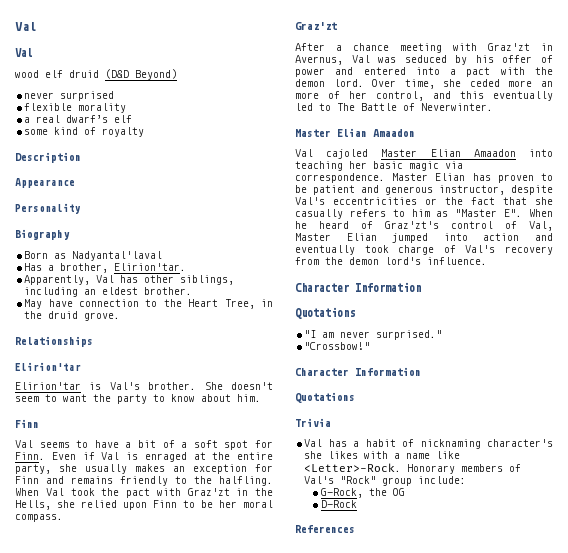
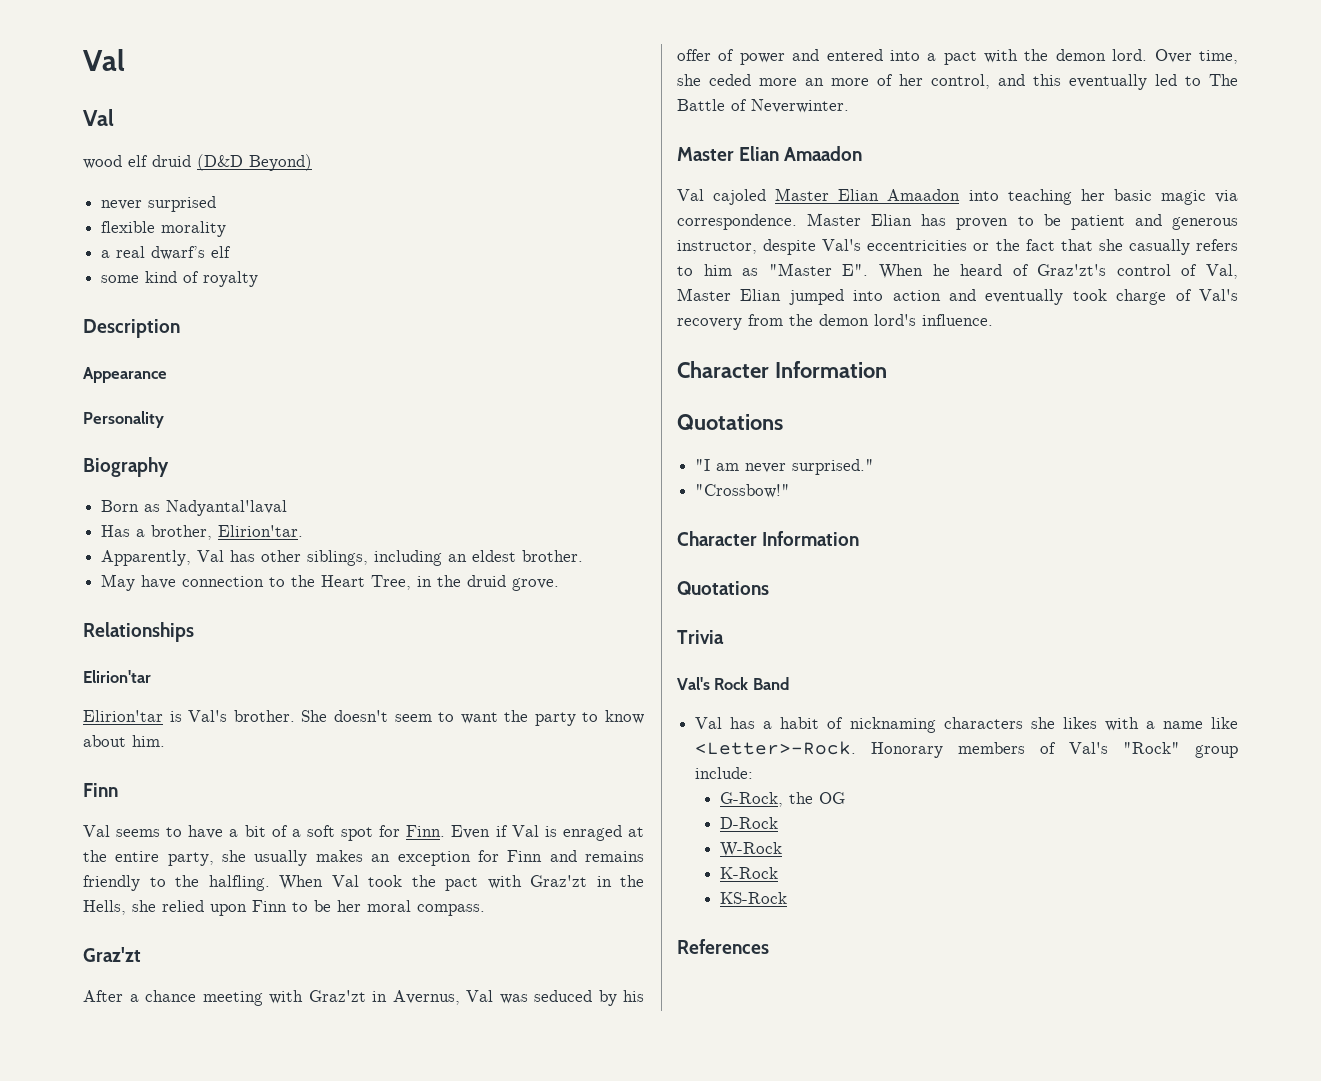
(331, 422) none -> [677,677,789,690] // Val's Rock Band
[487,439,553,447] character's -> [943,717,1023,729] characters
(357, 504) none -> [719,842,782,857] [719,867,778,879] [719,892,787,904] // W-Rock // K-Rock // KS-Rock

